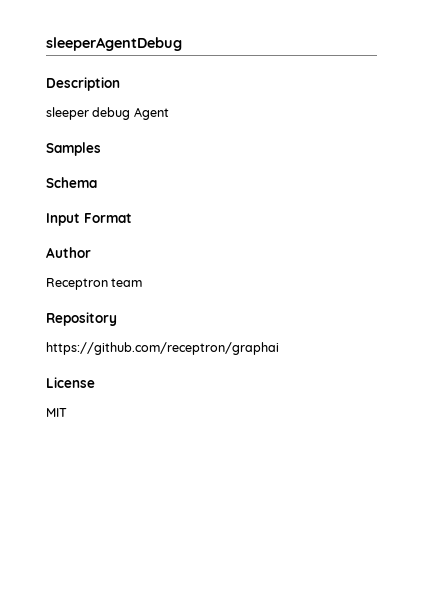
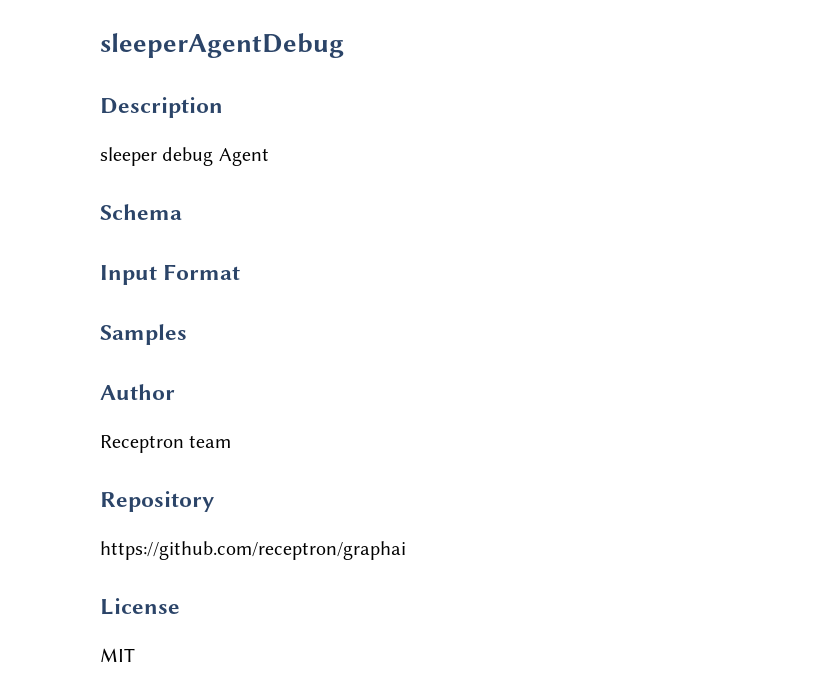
[46,142,101,156] // Samples -> (269, 157) none
(132, 218) none -> [100,324,187,345] // Samples

